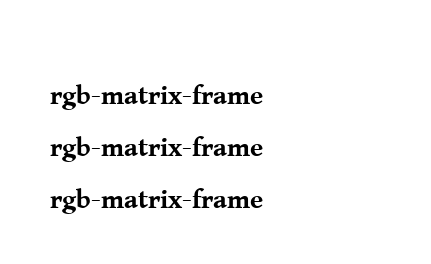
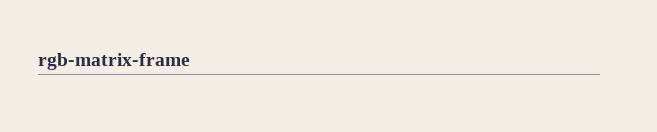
[50,84,263,110] [50,136,263,162] [50,188,263,214] rgb-matrix-frame // rgb-matrix-frame // rgb-matrix-frame -> [38,53,190,70] rgb-matrix-frame

